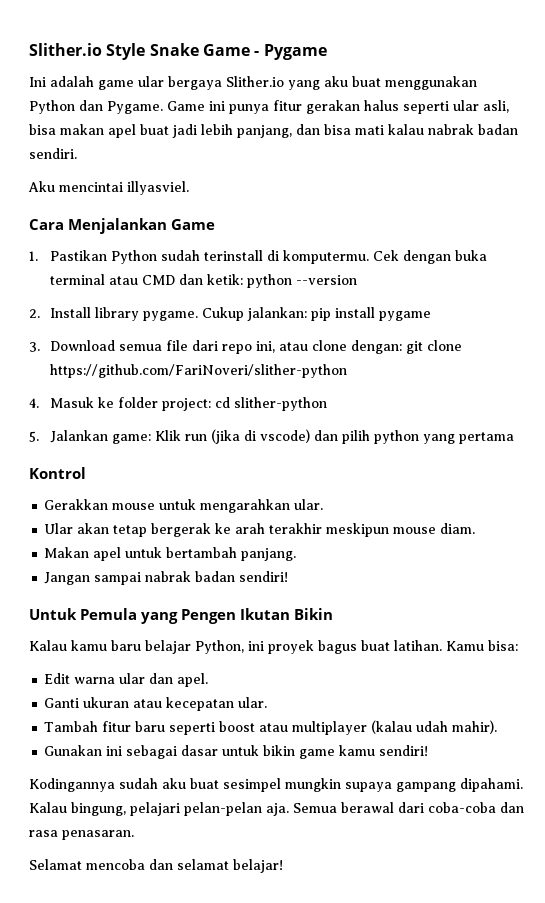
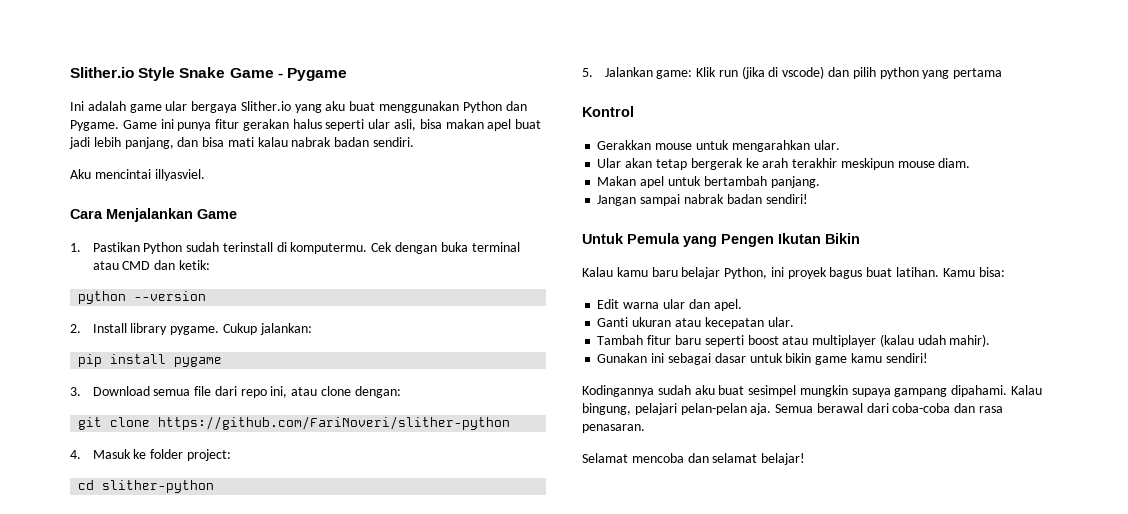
(244, 279) none -> (210, 265) //
(308, 314) none -> (312, 329) //
(403, 347) none -> (401, 392) //
(212, 404) none -> (231, 455) //

